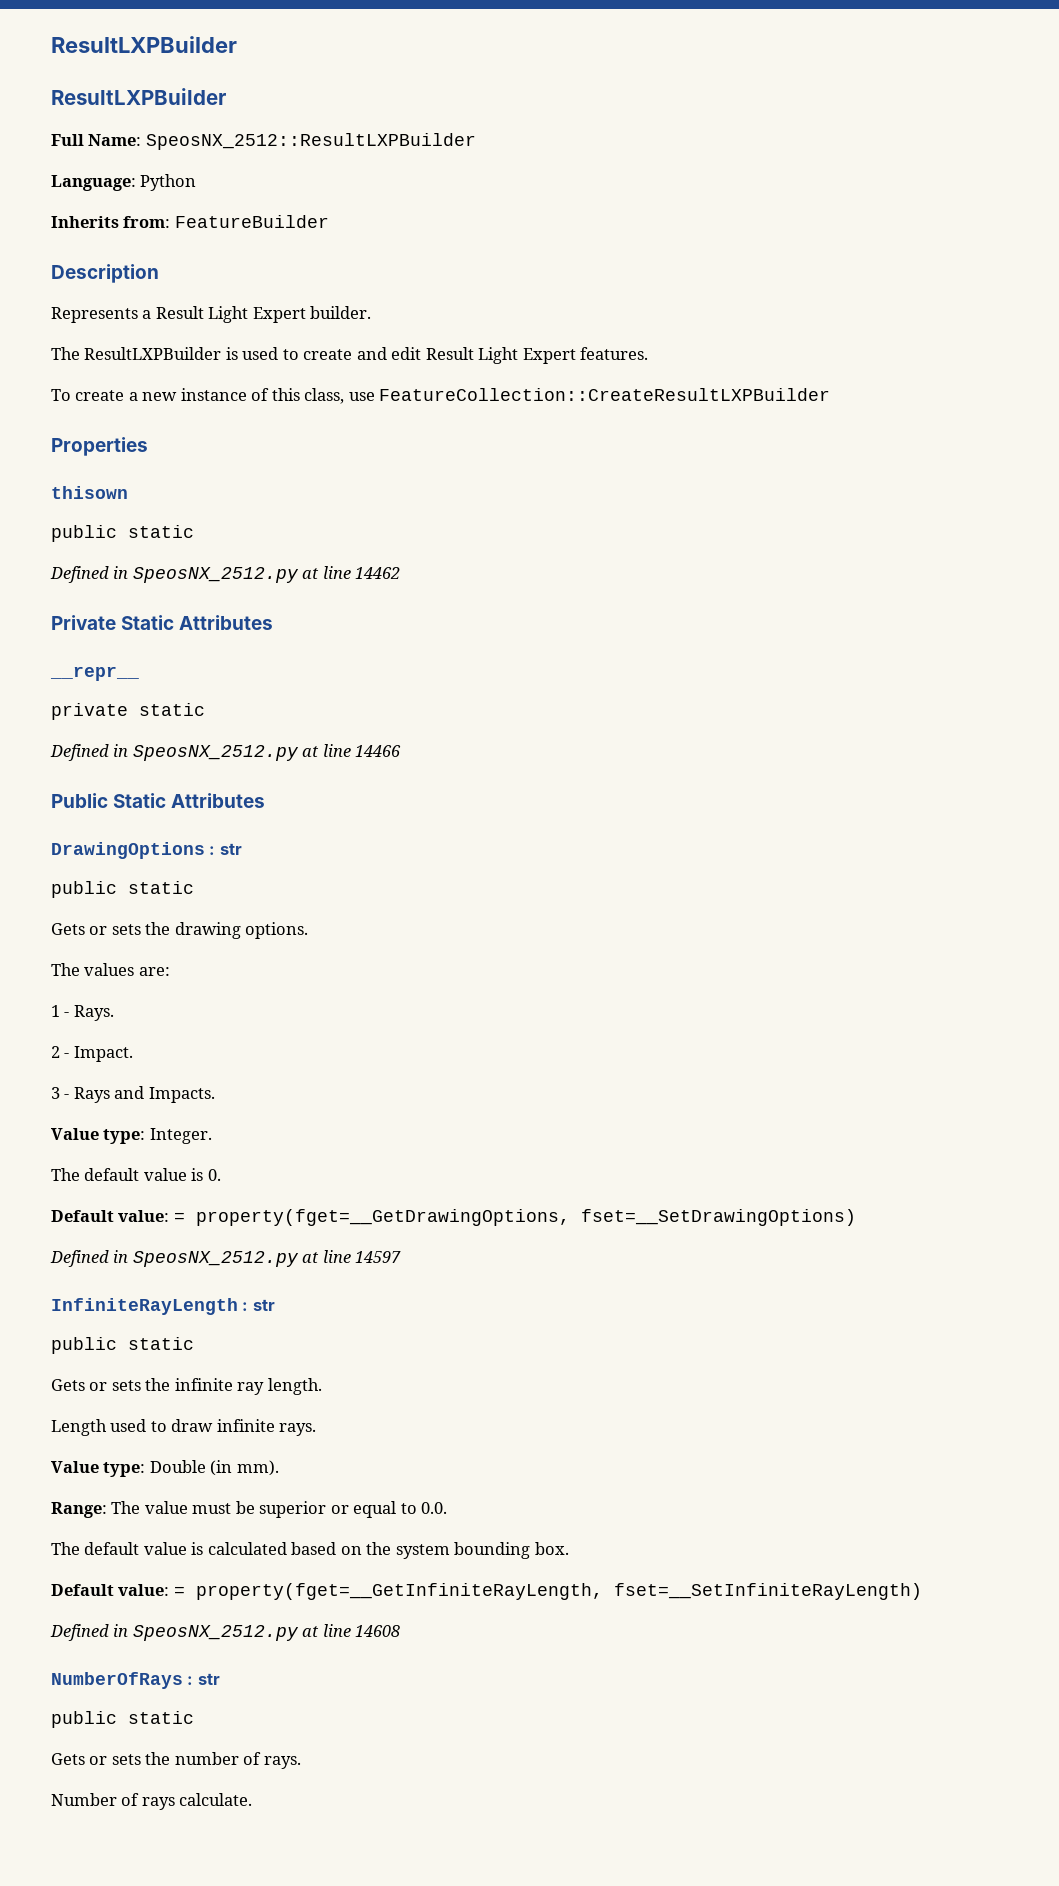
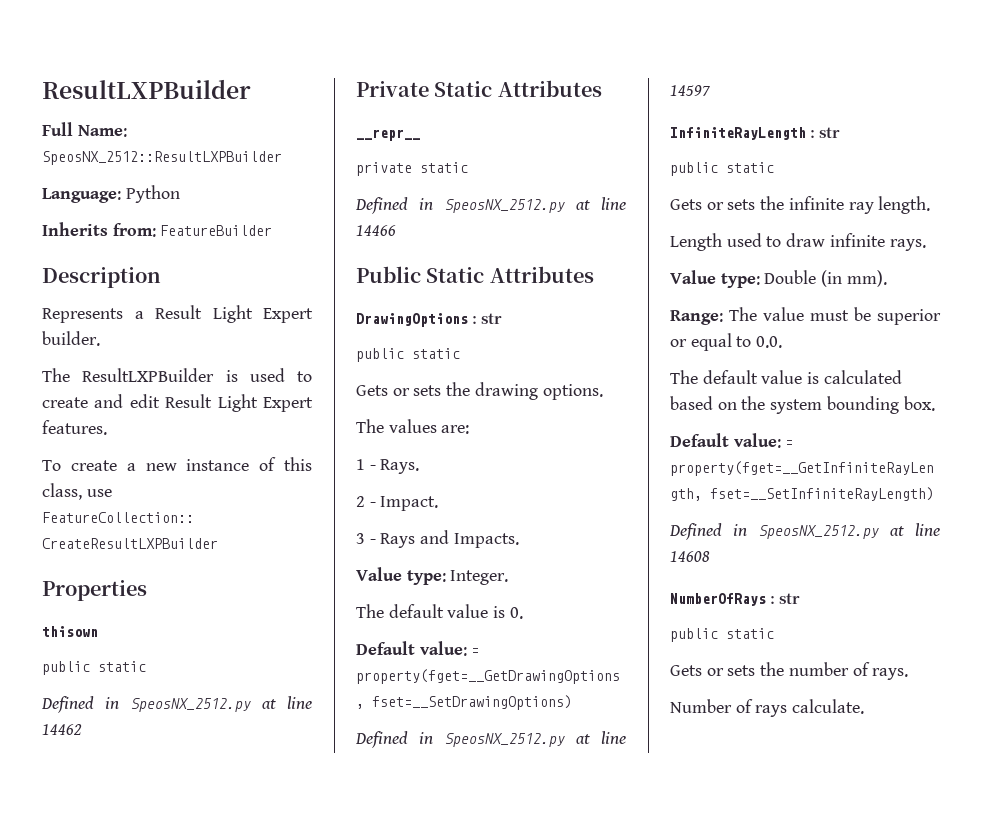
[51,36,237,53] [51,88,226,105] ResultLXPBuilder // ResultLXPBuilder -> [42,79,251,99] ResultLXPBuilder

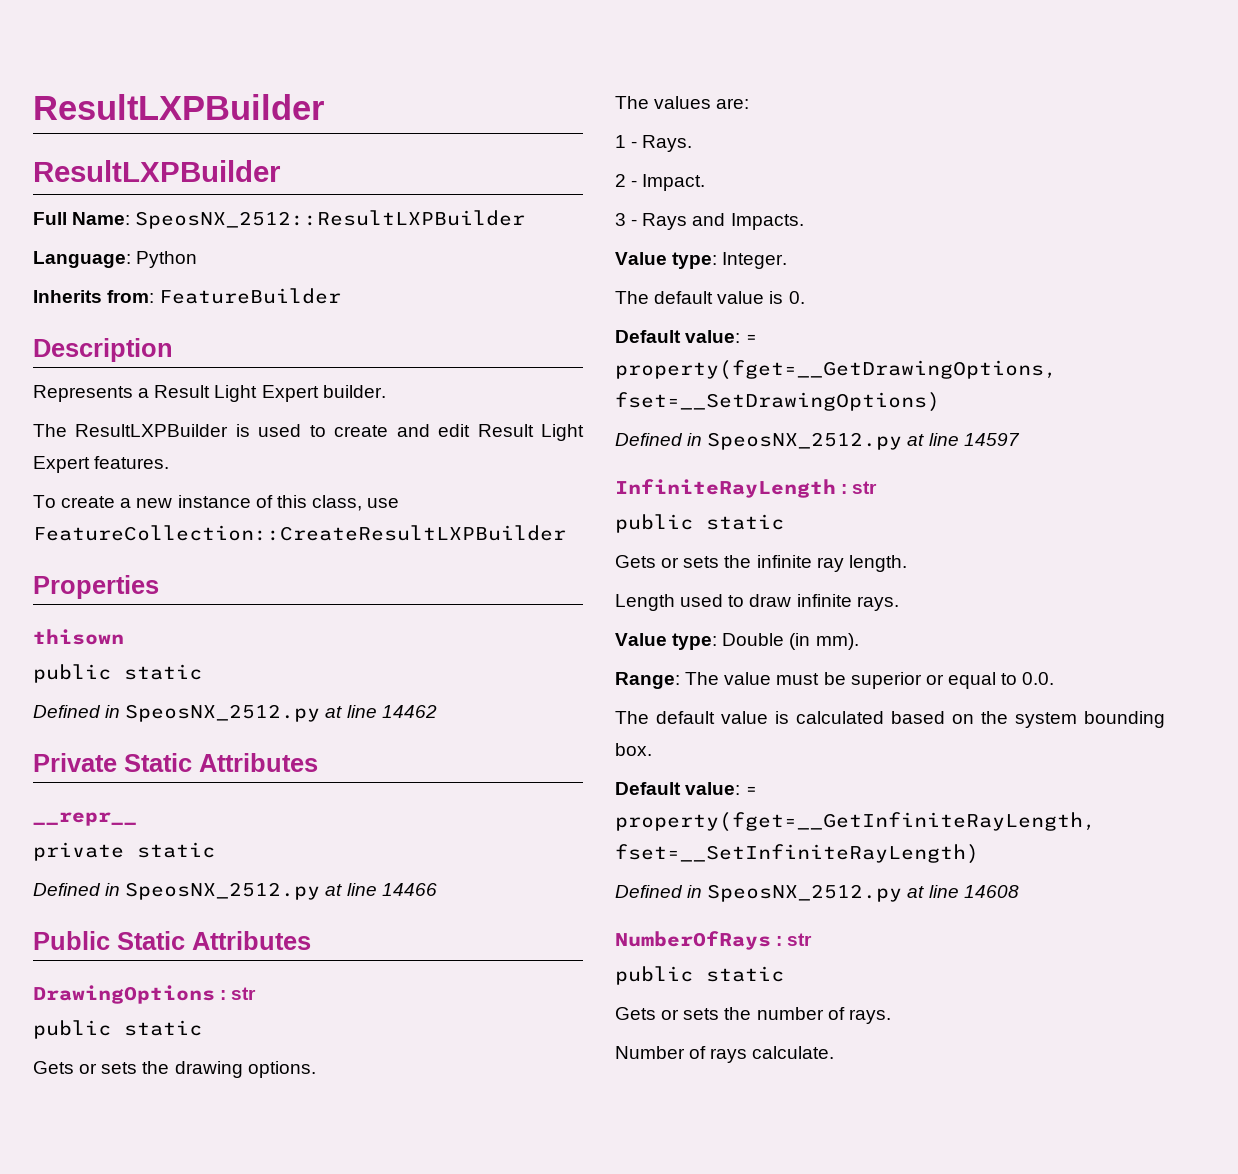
[42,79,251,99] ResultLXPBuilder -> [33,94,324,120] [33,160,281,182] ResultLXPBuilder // ResultLXPBuilder

